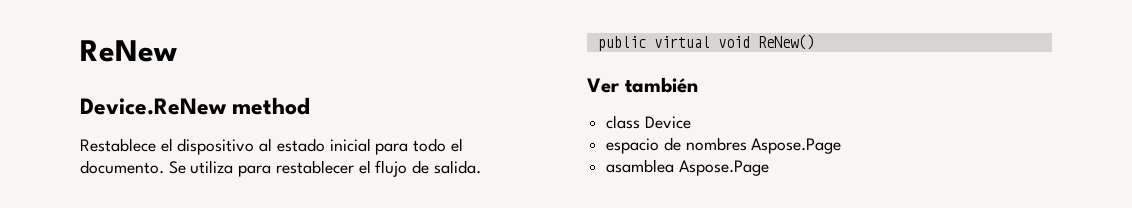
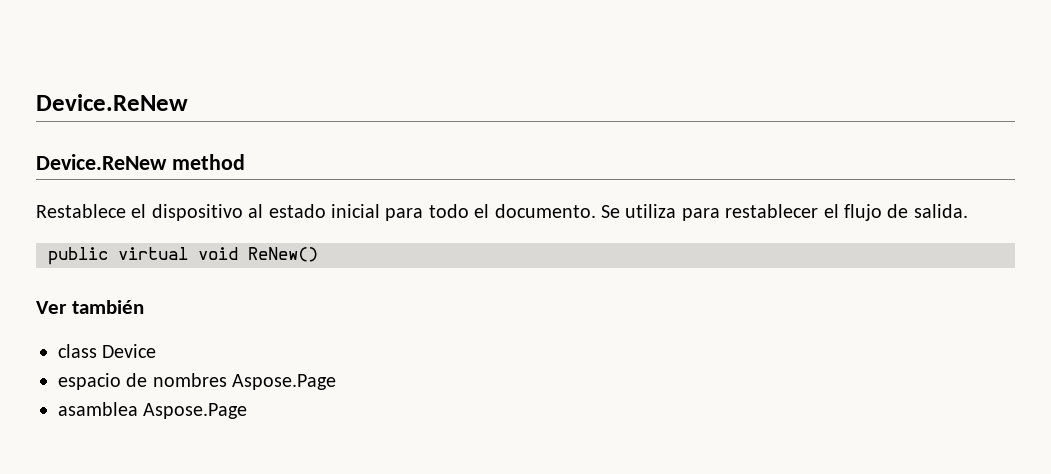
[80,40,177,62] ReNew -> [36,94,188,111] Device.ReNew

